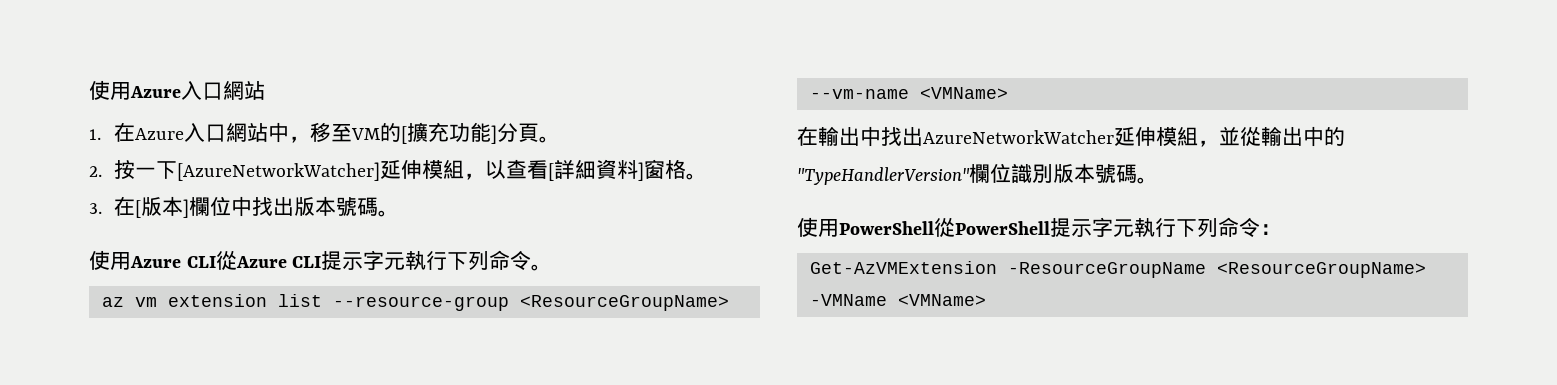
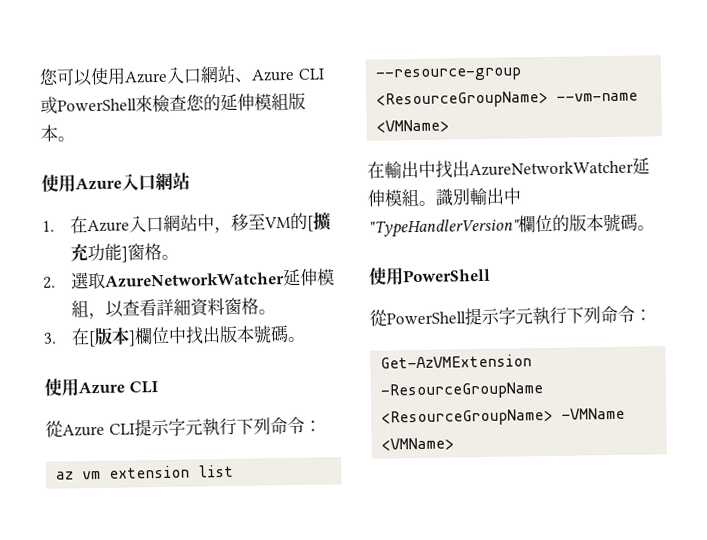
(89, 90) none -> [39,65,325,87] [40,92,306,114] [40,124,75,142] 您可以使用Azure入口網站、Azure CLI或PowerShell來檢查您的延伸模組版本。 //
[497,123,540,142] 分頁 -> [127,242,163,261] 窗格
[114,160,381,181] 按一下[AzureNetworkWatcher] -> [71,271,286,290] 選取AzureNetworkWatcher
[548,163,555,181] [ -> (158, 308) none
[638,162,645,181] ] -> (226, 306) none
(216, 262) none -> (158, 387) //
[531,264,553,271] 。 -> [303,420,322,432] ：
[1198,126,1345,147] ，並從輸出中的 -> [418,187,522,207] 。識別輸出中
[1011,163,1053,183] 識別 -> [552,214,570,232] 的
(934, 228) none -> (491, 275) //

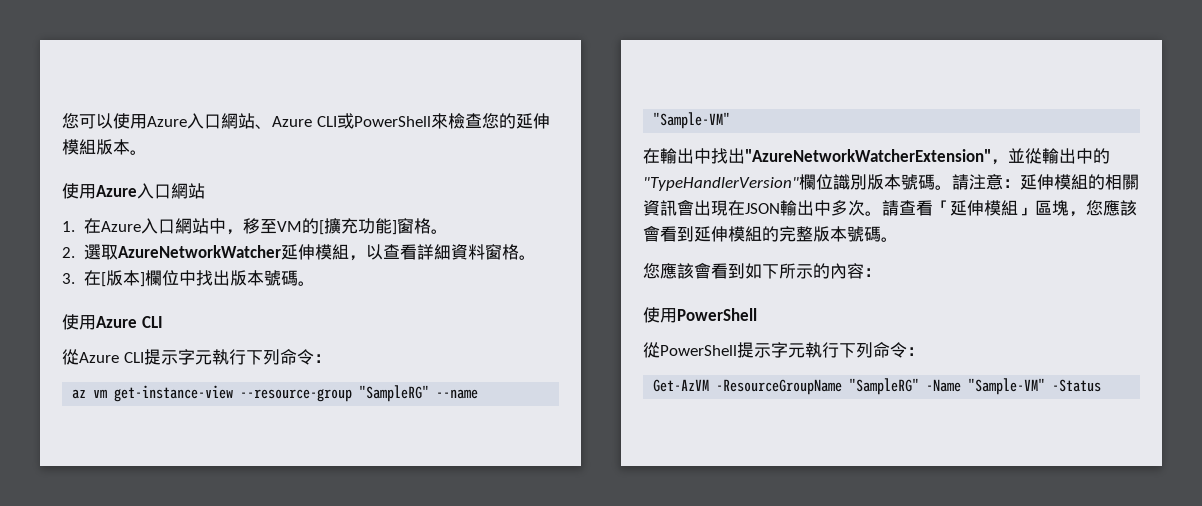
[109,464,235,479] [375,67,523,82] [376,90,639,109] [376,119,450,133] [367,157,650,179] [367,187,522,207] extension list --resource-group <ResourceGroupName> --vm-name <VMName> // 在輸出中找出AzureNetworkWatcher延伸模組。識別輸出中 -> [114,385,479,402] [653,112,731,129] [643,148,1110,165] get-instance-view --resource-group "SampleRG" --name "Sample-VM" // 在輸出中找出"AzureNetworkWatcherExtension"，並從輸出中的
[552,213,655,233] 的版本號碼。 -> [833,174,1139,190] [643,199,1137,217] [643,225,898,242] [643,262,881,279] 識別版本號碼。請注意：延伸模組的相關資訊會出現在JSON輸出中多次。請查看「延伸模組」區塊，您應該會看到延伸模組的完整版本號碼。 // 您應該會看到如下所示的內容：
[380,354,533,369] [380,382,544,400] [381,407,626,427] [381,437,455,451] Get-AzVMExtension -ResourceGroupName <ResourceGroupName> -VMName <VMName> -> [653,378,1102,395] Get-AzVM -ResourceGroupName "SampleRG" -Name "Sample-VM" -Status

